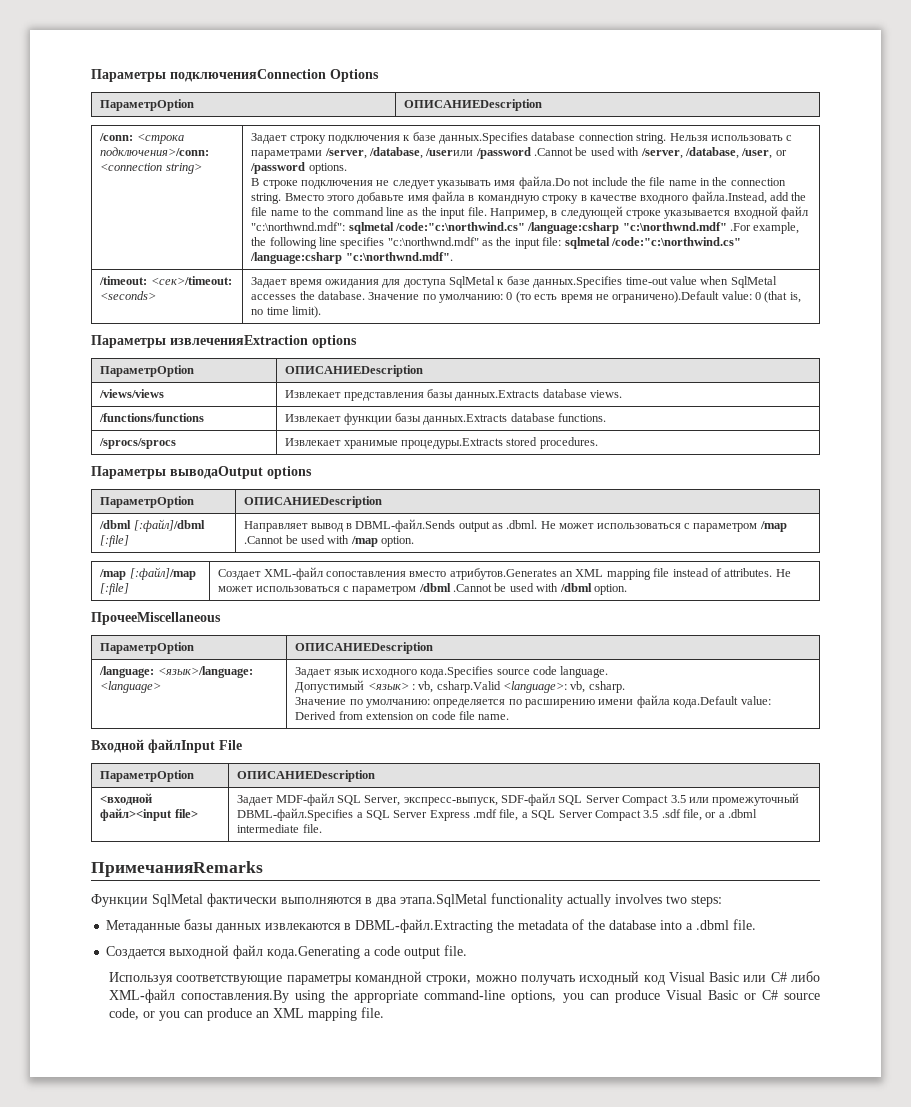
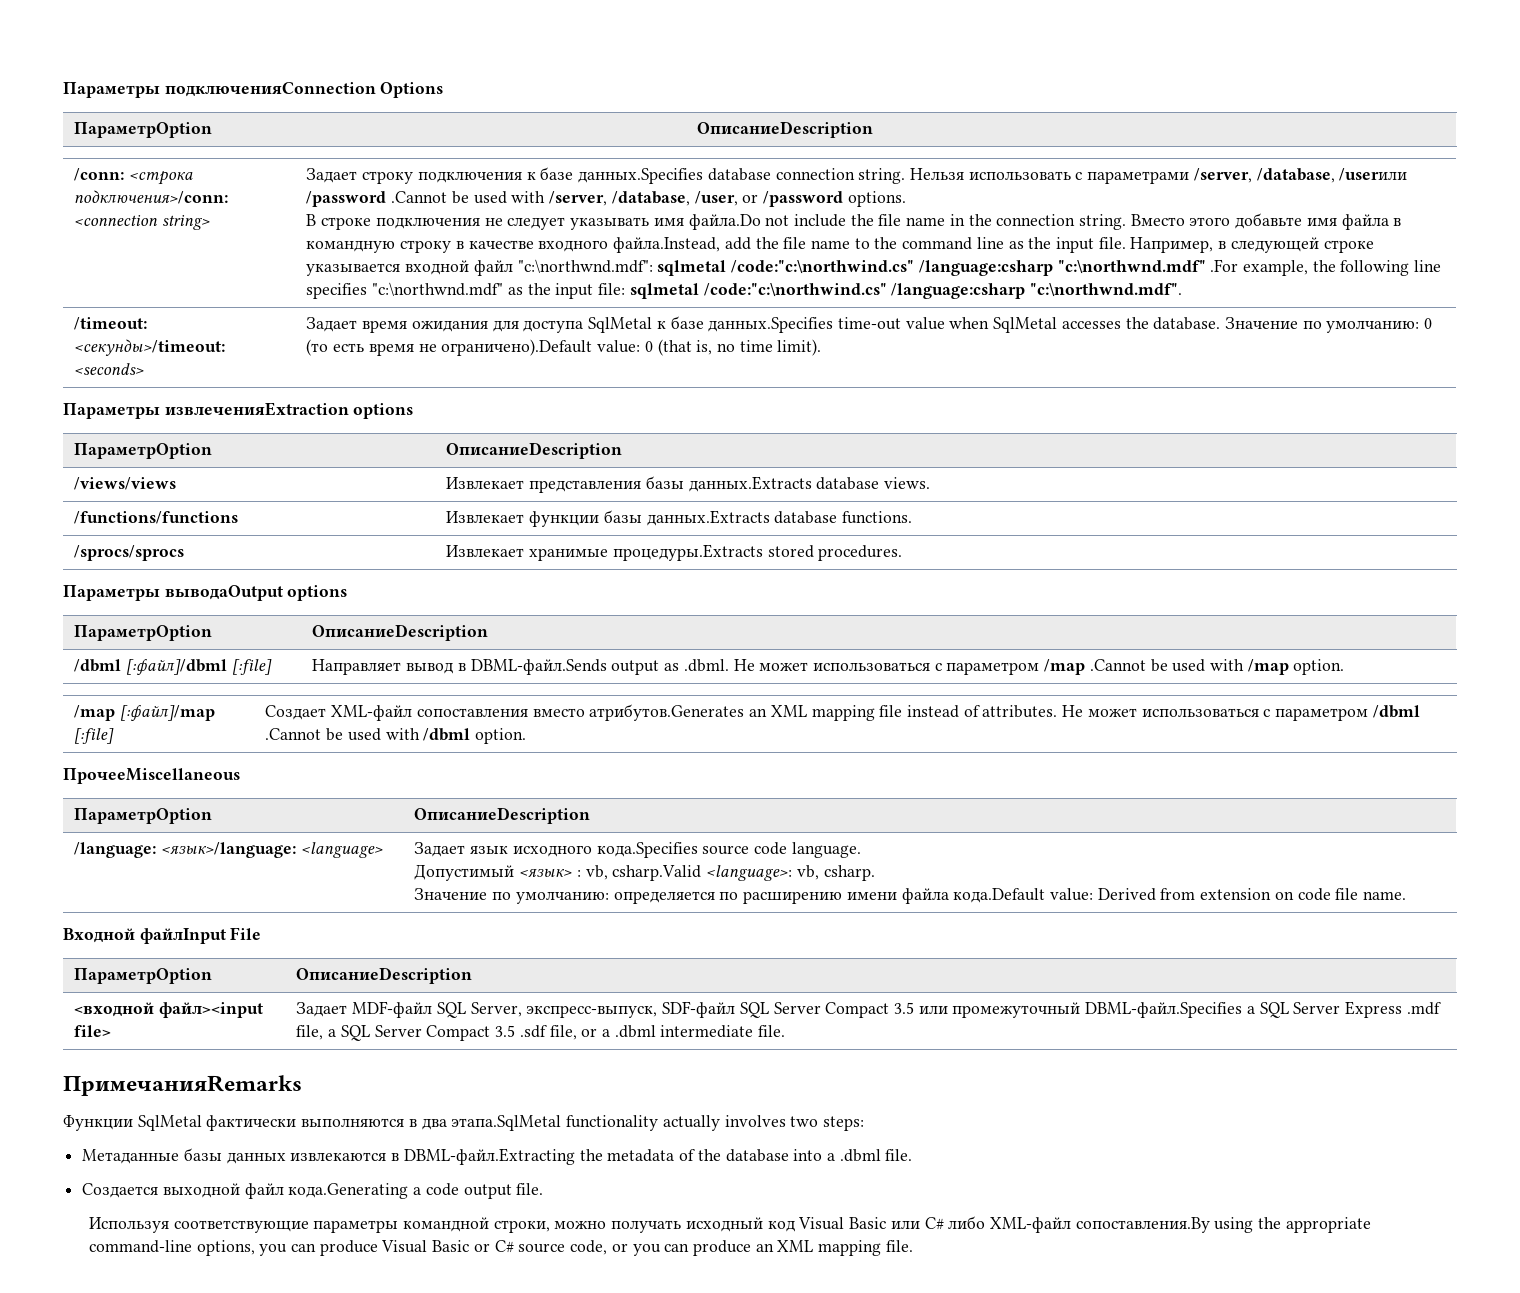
[404,99,543,111] ОПИСАНИЕDescription -> [697,121,874,138] ОписаниеDescription
[150,276,232,285] <сек>/timeout: -> [74,339,226,356] <секунды>/timeout:
[285,365,424,377] ОПИСАНИЕDescription -> [446,442,623,459] ОписаниеDescription
[244,496,383,508] ОПИСАНИЕDescription -> [312,624,489,641] ОписаниеDescription
[295,642,434,654] ОПИСАНИЕDescription -> [414,807,591,824] ОписаниеDescription
[237,770,376,782] ОПИСАНИЕDescription -> [296,967,473,984] ОписаниеDescription

